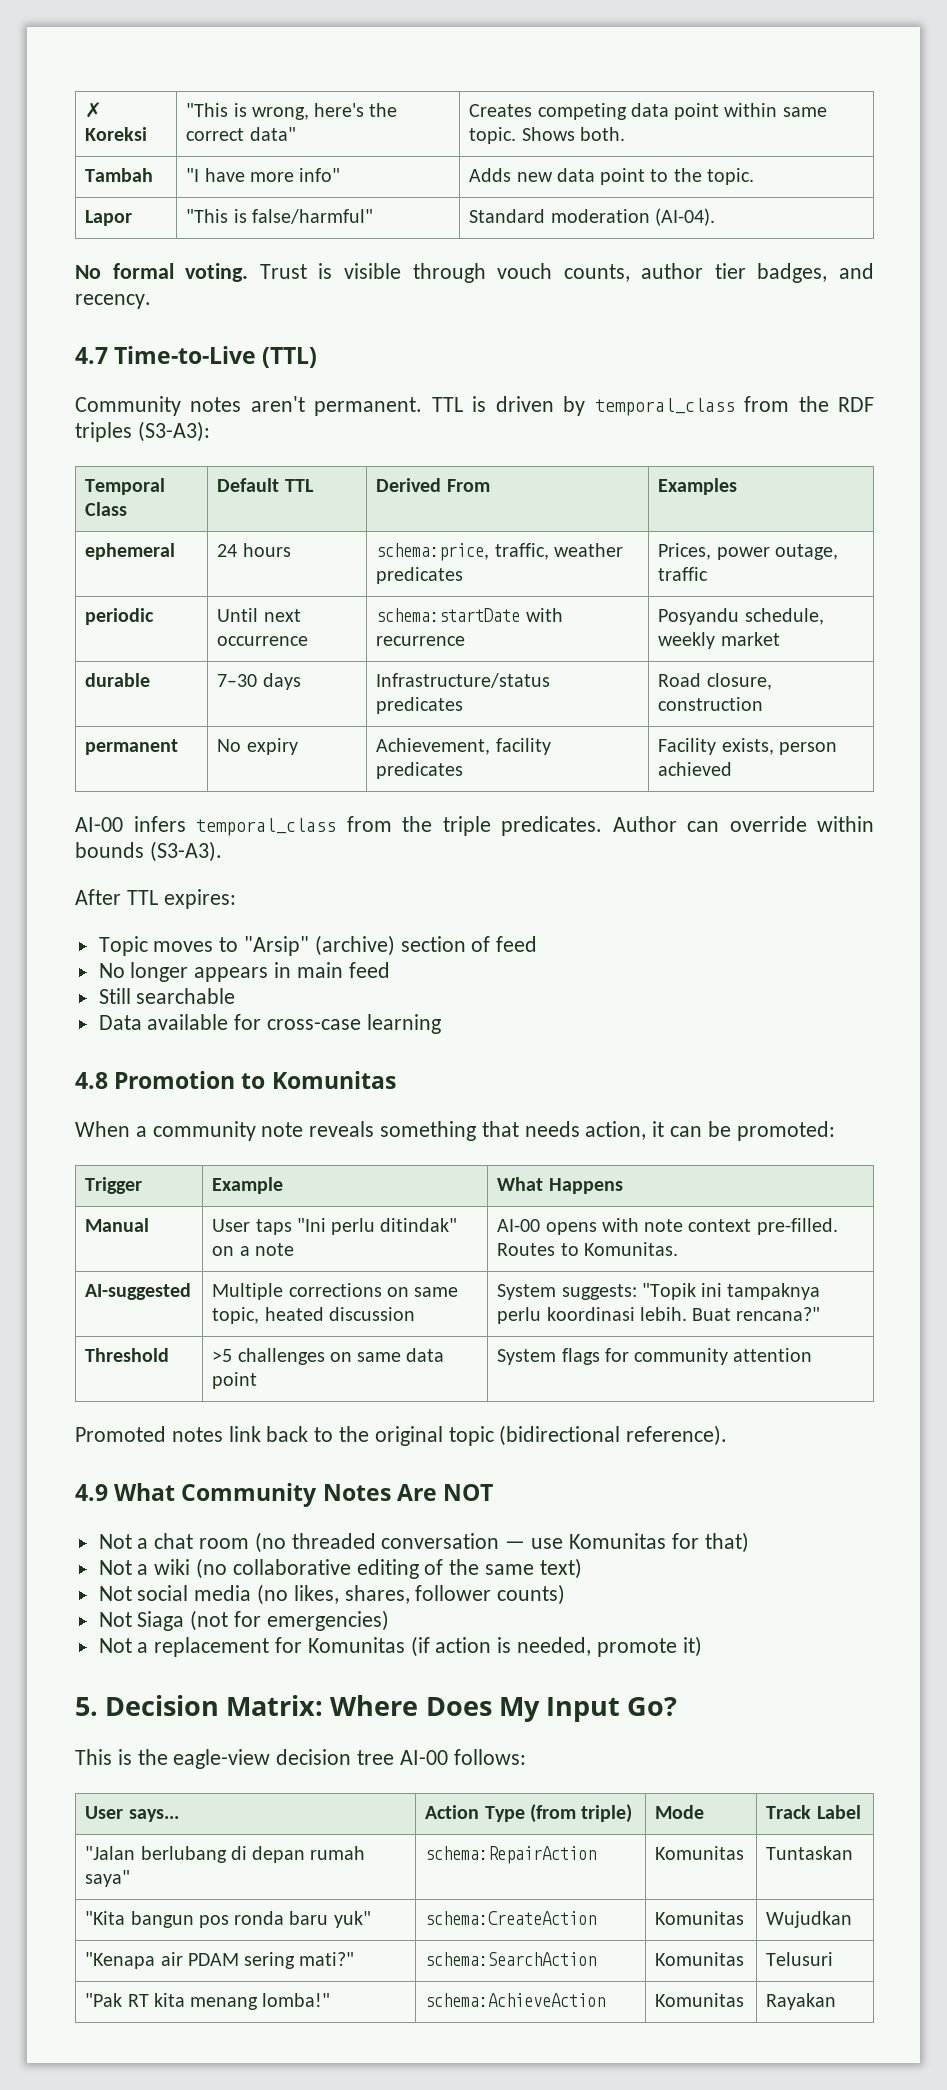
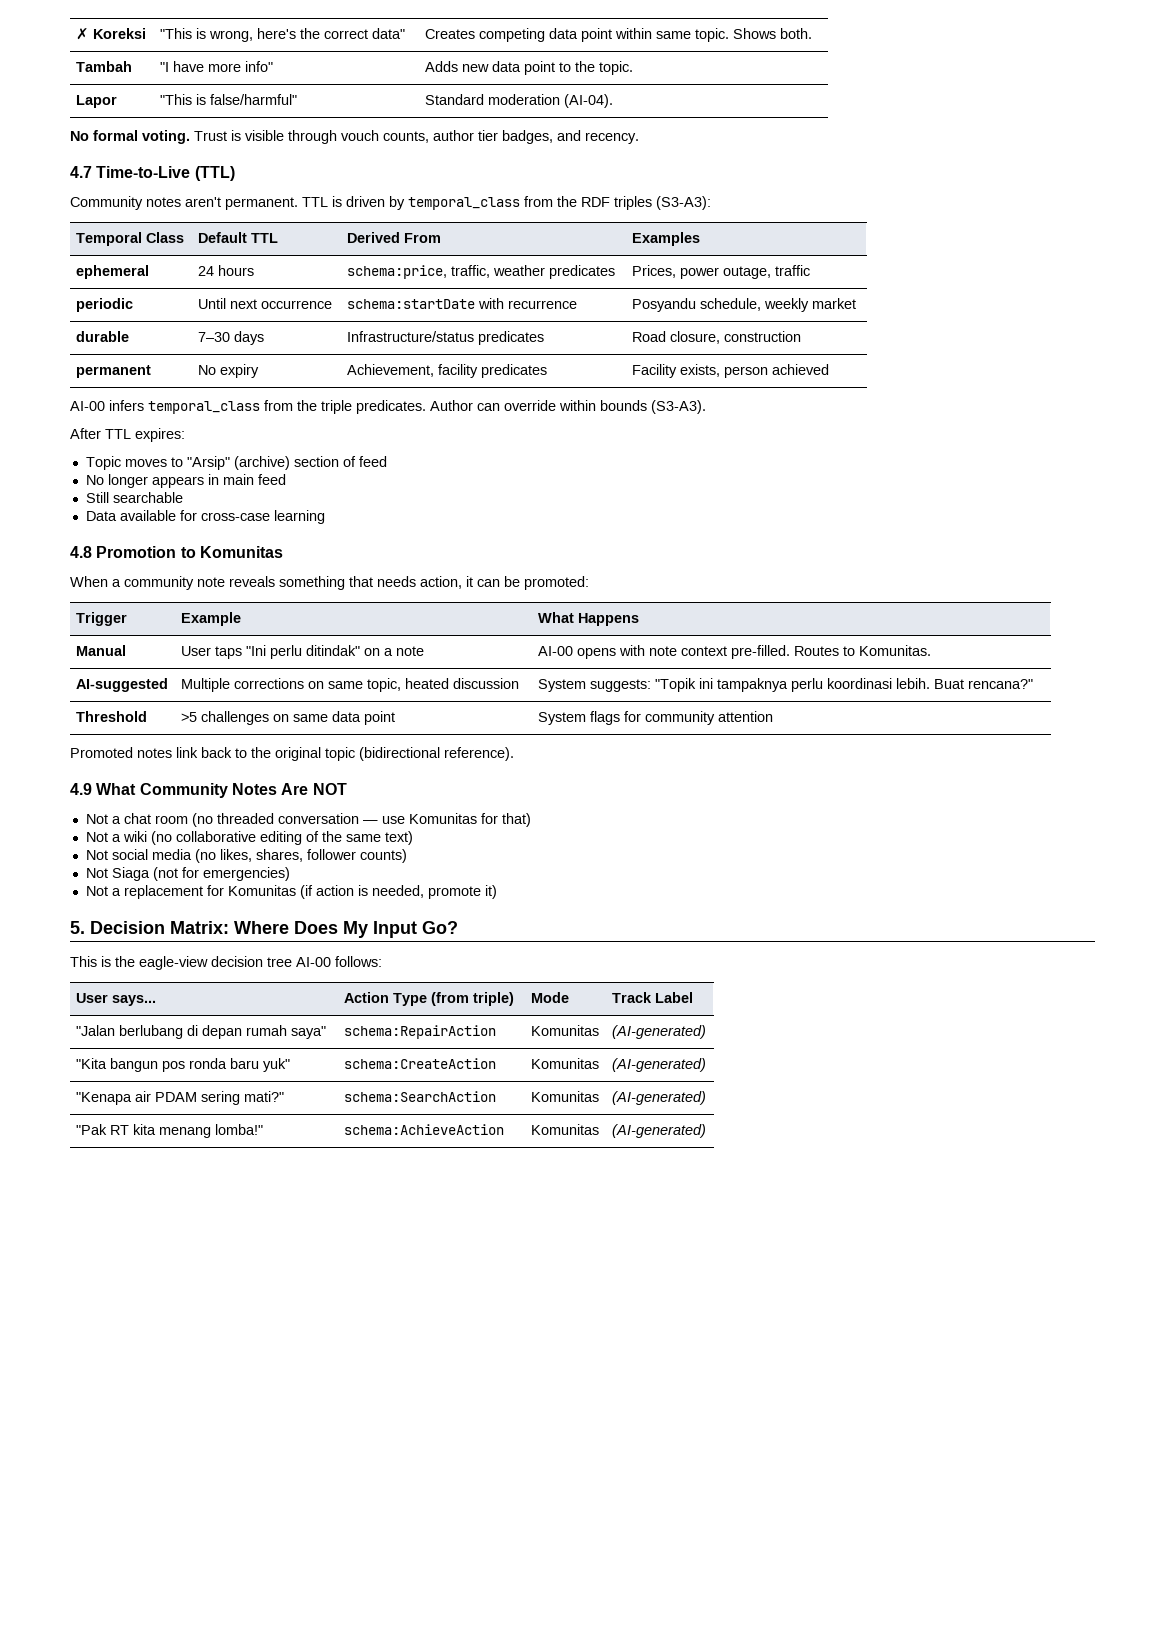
[766,1846,854,1860] Tuntaskan -> [612,1025,707,1039] (AI-generated)
[766,1911,853,1928] Wujudkan -> [612,1058,707,1072] (AI-generated)
[766,1952,834,1966] Telusuri -> [612,1091,707,1105] (AI-generated)
[766,1993,837,2010] Rayakan -> [612,1124,707,1138] (AI-generated)

